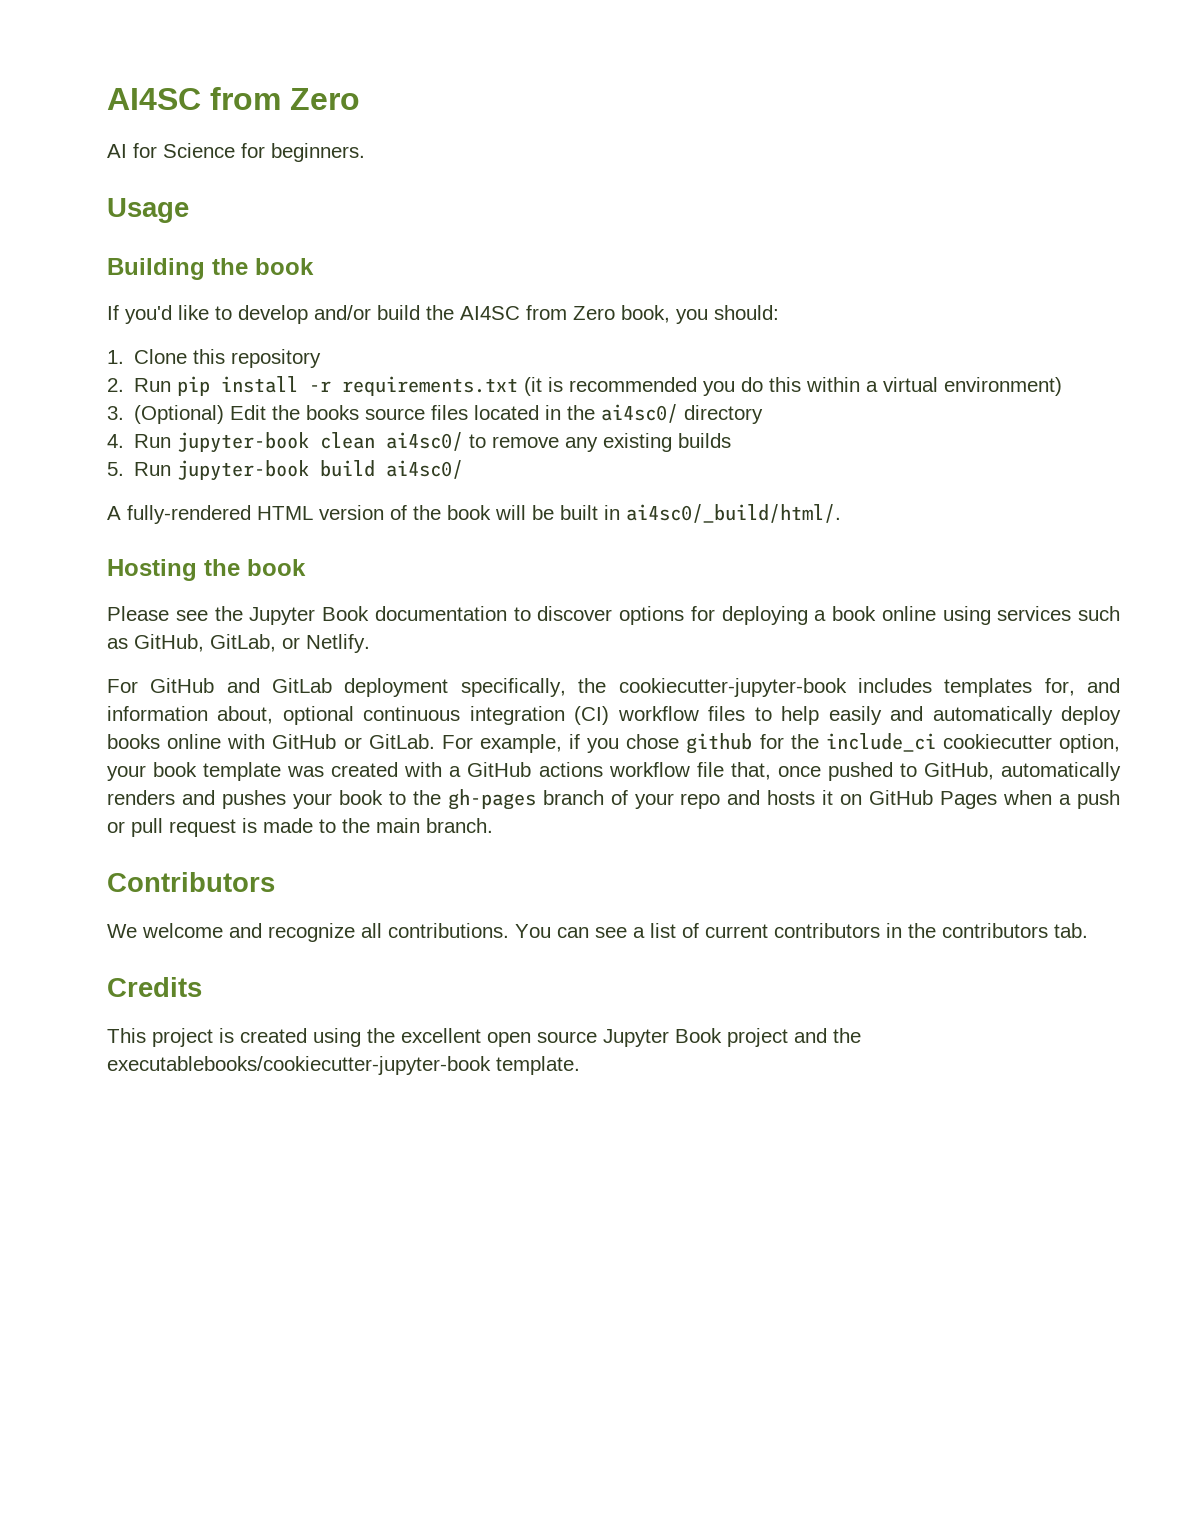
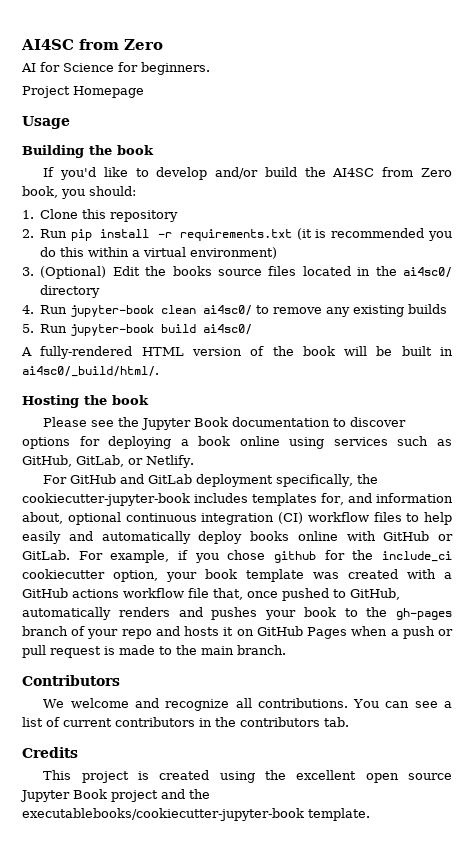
(365, 152) none -> [22,86,144,98] // Project Homepage

